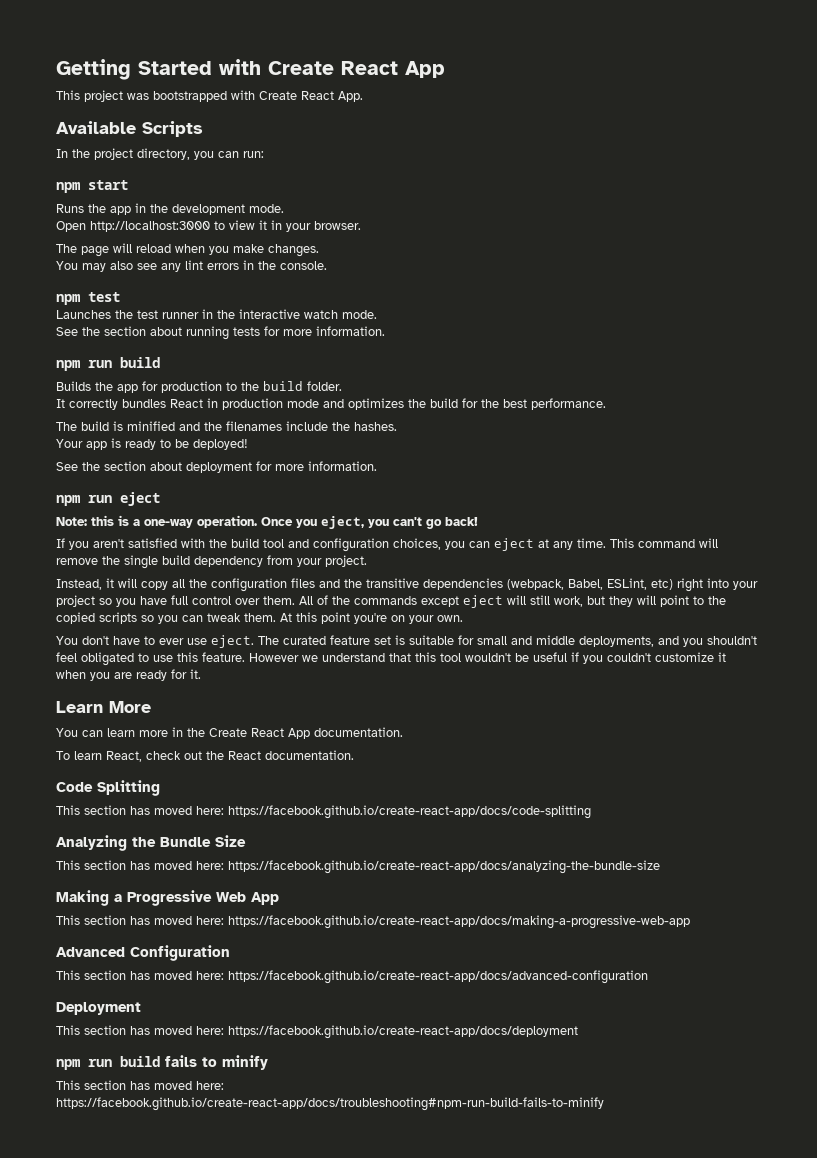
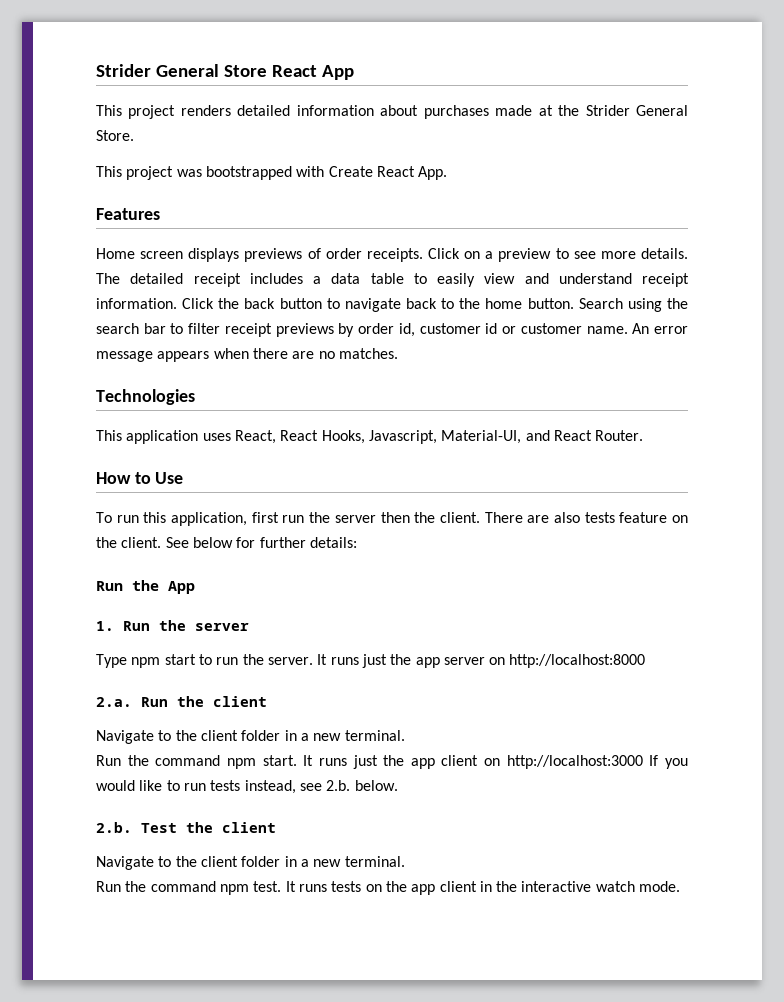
[56,59,445,80] Getting Started with Create React App -> [96,64,354,80] [96,105,688,119] [96,130,134,141] Strider General Store React App // This project renders detailed information about purchases made at the Strider General Store.
[56,121,203,137] [56,148,264,160] [56,180,128,193] [56,203,284,215] [56,220,361,232] [56,243,319,257] [56,260,327,272] [56,292,120,305] [56,310,199,319] Available Scripts // In the project directory, you can run: // npm start // Runs the app in the development mode. // Open http://localhost:3000 to view it in your browser. // The page will reload when you make changes. // You may also see any lint errors in the console. // npm test // Launches the test runner -> [96,208,160,220] [96,248,689,262] [96,273,689,287] [96,298,688,312] [96,323,689,337] [96,348,398,362] [96,389,195,405] [96,430,644,444] [96,472,184,484] [96,512,688,526] [96,537,357,548] [96,580,195,594] [96,620,249,631] [96,654,646,668] [96,696,267,707] [96,730,405,744] [96,755,688,769] [96,780,398,794] [96,822,276,833] [96,856,405,870] [96,881,477,895] Features // Home screen displays previews of order receipts. Click on a preview to see more details. The detailed receipt includes a data table to easily view and understand receipt information. Click the back button to navigate back to the home button. Search using the search bar to filter receipt previews by order id, customer id or customer name. An error message appears when there are no matches. // Technologies // This application uses React, React Hooks, Javascript, Material-UI, and React Router. // How to Use // To run this application, first run the server then the client. There are also tests feature on the client. See below for further details: // Run the App // 1. Run the server // Type npm start to run the server. It runs just the app server on http://localhost:8000 // 2.a. Run the client // Navigate to the client folder in a new terminal. // Run the command npm start. It runs just the app client on http://localhost:3000 If you would like to run tests instead, see 2.b. below. // 2.b. Test the client // Navigate to the client folder in a new terminal. // Run the command npm test. It runs tests on the app client
[56,326,385,340] [56,357,160,371] [56,381,342,393] [56,398,606,410] [56,421,397,431] [56,438,248,450] [56,461,377,473] [56,492,160,506] [56,515,478,529] [56,538,718,552] [56,555,367,569] [56,578,758,592] [56,595,726,608] [56,612,463,624] [56,635,757,648] [56,652,726,666] [56,669,201,681] [56,701,151,713] [56,727,403,739] [56,750,354,762] [56,780,160,796] [56,805,591,819] [56,835,246,851] [56,860,660,874] [56,890,279,906] [56,915,690,929] [56,945,230,961] [56,970,648,984] [56,1002,141,1015] [56,1025,578,1039] [56,1055,268,1070] [56,1080,224,1090] [56,1097,604,1111] // See the section about running tests for more information. // npm run build // Builds the app for production to the build folder. // It correctly bundles React in production mode and optimizes the build for the best performance. // The build is minified and the filenames include the hashes. // Your app is ready to be deployed! // See the section about deployment for more information. // npm run eject // Note: this is a one-way operation. Once you eject, you can't go back! // If you aren't satisfied with the build tool and configuration choices, you can eject at any time. This command will remove the single build dependency from your project. // Instead, it will copy all the configuration files and the transitive dependencies (webpack, Babel, ESLint, etc) right into your project so you have full control over them. All of the commands except eject will still work, but they will point to the copied scripts so you can tweak them. At this point you're on your own. // You don't have to ever use eject. The curated feature set is suitable for small and middle deployments, and you shouldn't feel obligated to use this feature. However we understand that this tool wouldn't be useful if you couldn't customize it when you are ready for it. // Learn More // You can learn more in the Create React App documentation. // To learn React, check out the React documentation. // Code Splitting // This section has moved here: https://facebook.github.io/create-react-app/docs/code-splitting // Analyzing the Bundle Size // This section has moved here: https://facebook.github.io/create-react-app/docs/analyzing-the-bundle-size // Making a Progressive Web App // This section has moved here: https://facebook.github.io/create-react-app/docs/making-a-progressive-web-app // Advanced Configuration // This section has moved here: https://facebook.github.io/create-react-app/docs/advanced-configuration // Deployment // This section has moved here: https://facebook.github.io/create-react-app/docs/deployment // npm run build fails to minify // This section has moved here: https://facebook.github.io/create-react-app/docs/troubleshooting#npm-run-build-fails-to-minify -> (681, 886) none

